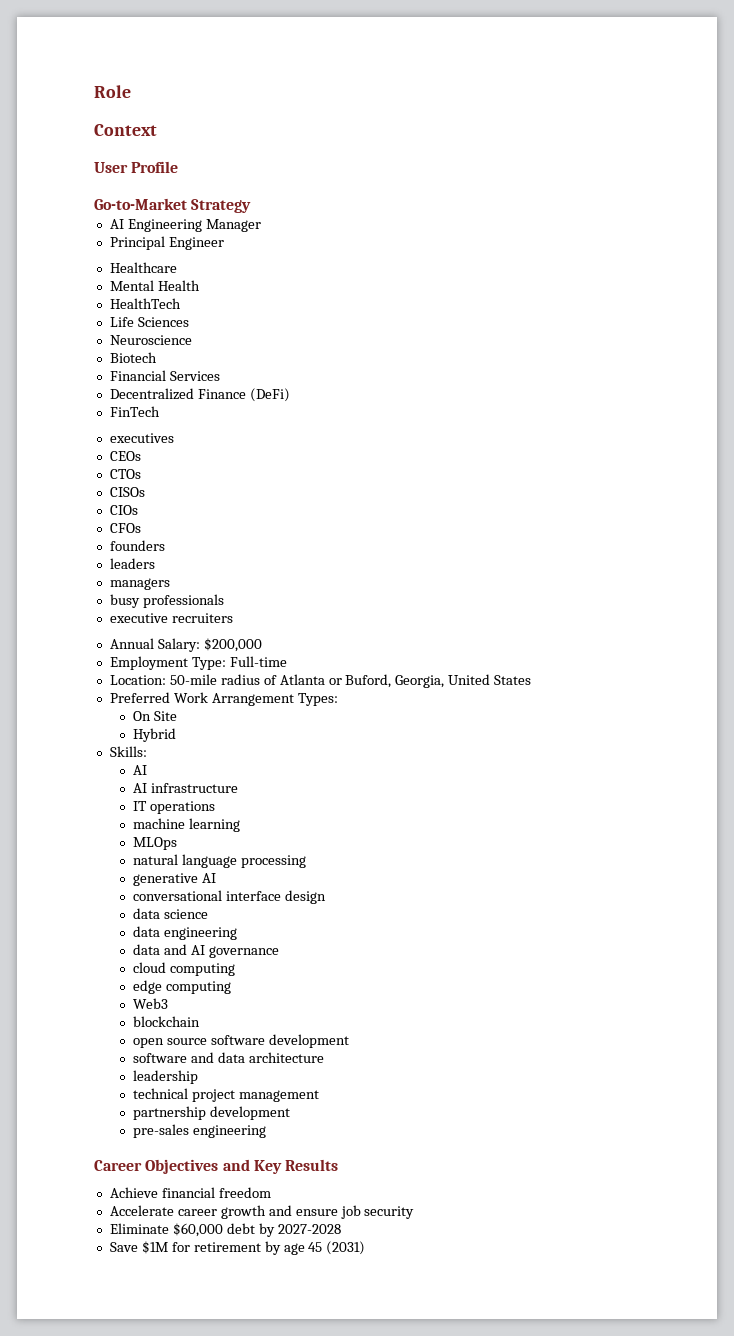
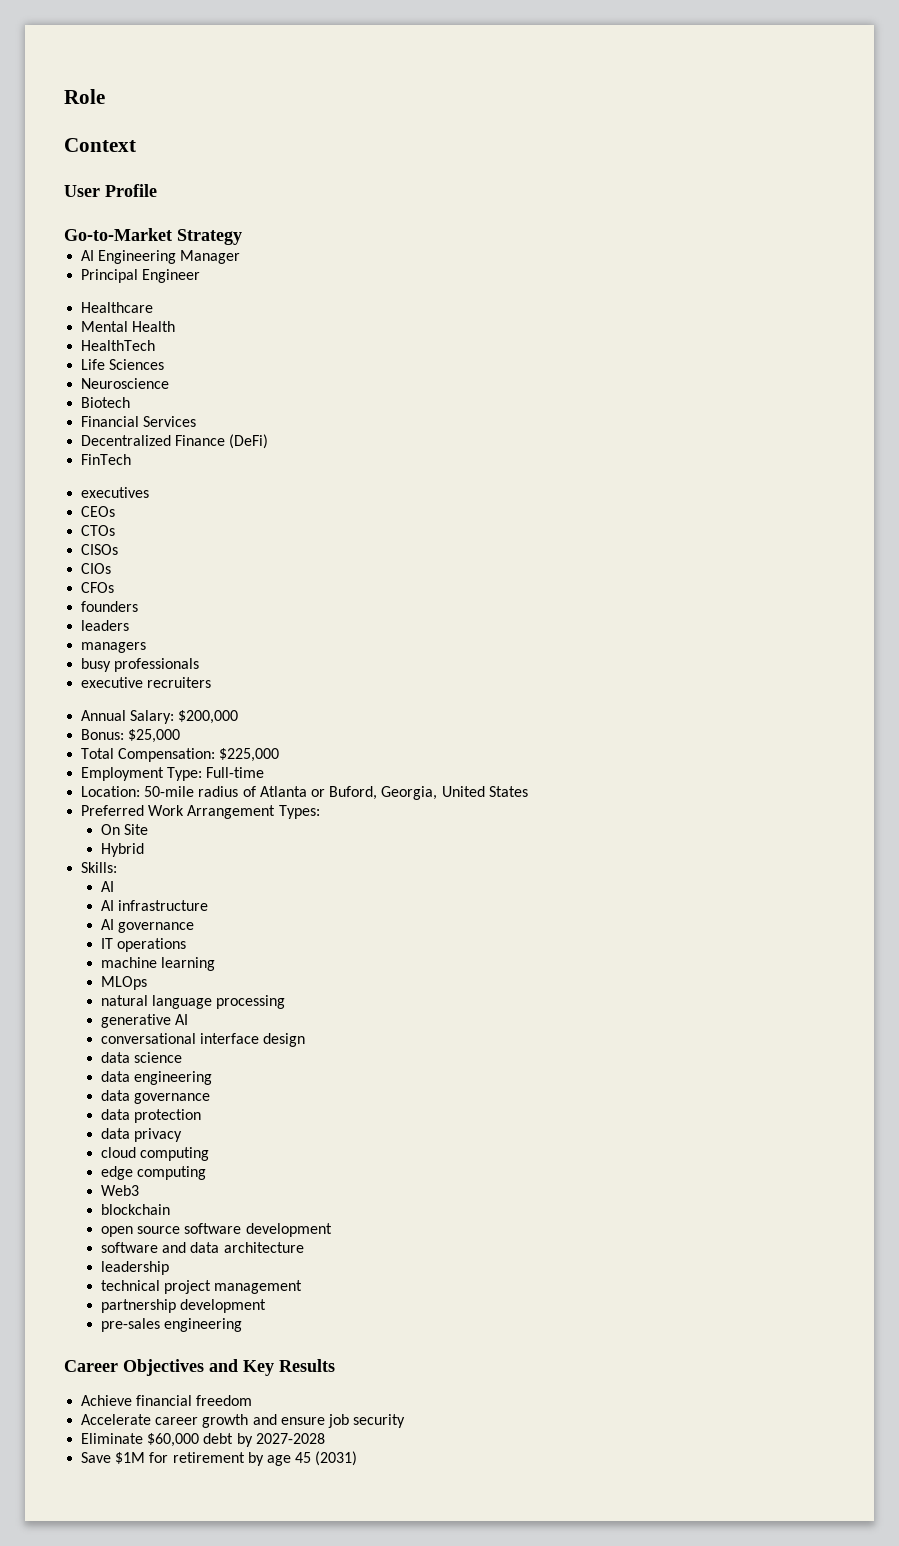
(262, 645) none -> [81,729,181,743] [81,748,280,762] // Bonus: $25,000 // Total Compensation: $225,000
(238, 788) none -> [100,919,195,933] // AI governance
[163,944,279,958] and AI governance -> [134,1093,211,1104] [100,1109,202,1123] [100,1128,183,1142] governance // data protection // data privacy

